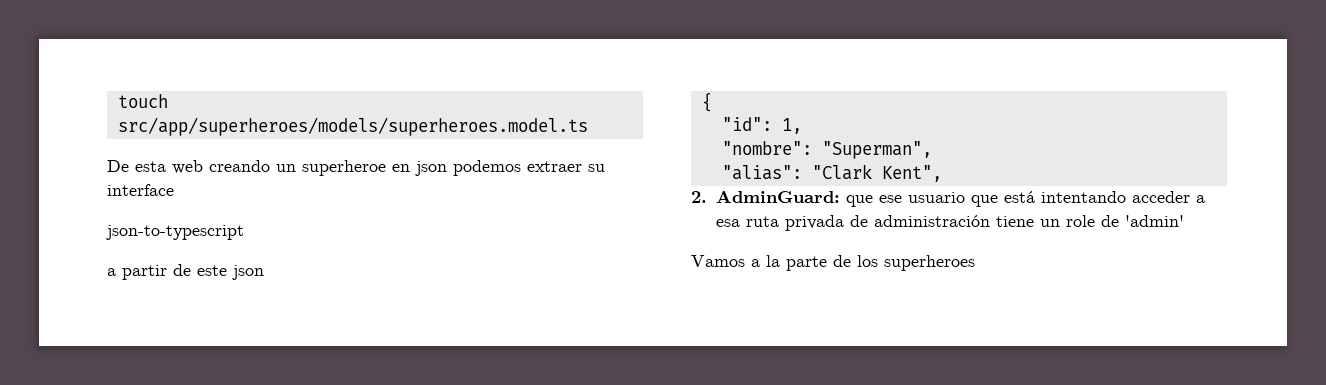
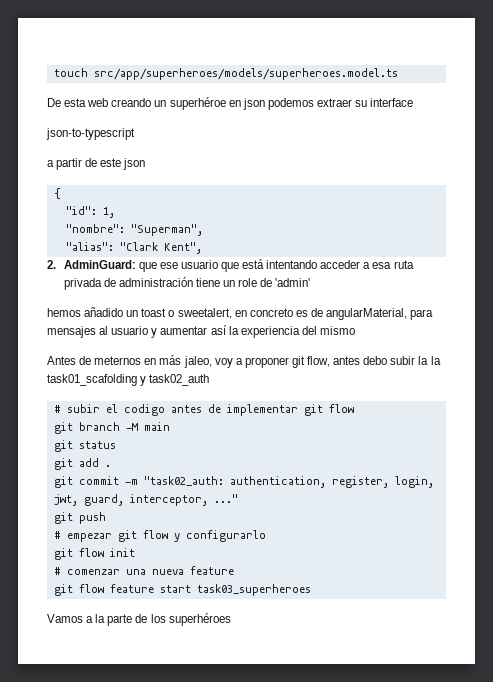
[302,160,386,176] superheroe -> [169,97,226,110] superhéroe
(1184, 221) none -> [47,307,434,320] [47,325,355,338] [47,355,441,368] [47,374,210,386] [53,404,354,416] [53,422,170,434] [53,440,116,452] [53,458,111,470] [53,476,434,488] [53,494,238,506] [53,512,106,524] [53,530,266,542] [53,548,135,560] [53,566,234,575] [53,584,311,596] // hemos añadido un toast o sweetalert, en concreto es de angularMaterial, para mensajes al usuario y aumentar así la experiencia del mismo // Antes de meternos en más jaleo, voy a proponer git flow, antes debo subir la la task01_scafolding y task02_auth // # subir el codigo antes de implementar git flow // git branch -M main // git status // git add . // git commit -m "task02_auth: authentication, register, login, jwt, guard, interceptor, ..." // git push // # empezar git flow y configurarlo // git flow init // # comenzar una nueva feature // git flow feature start task03_superheroes
[884,255,975,271] superheroes -> [168,613,231,626] superhéroes

